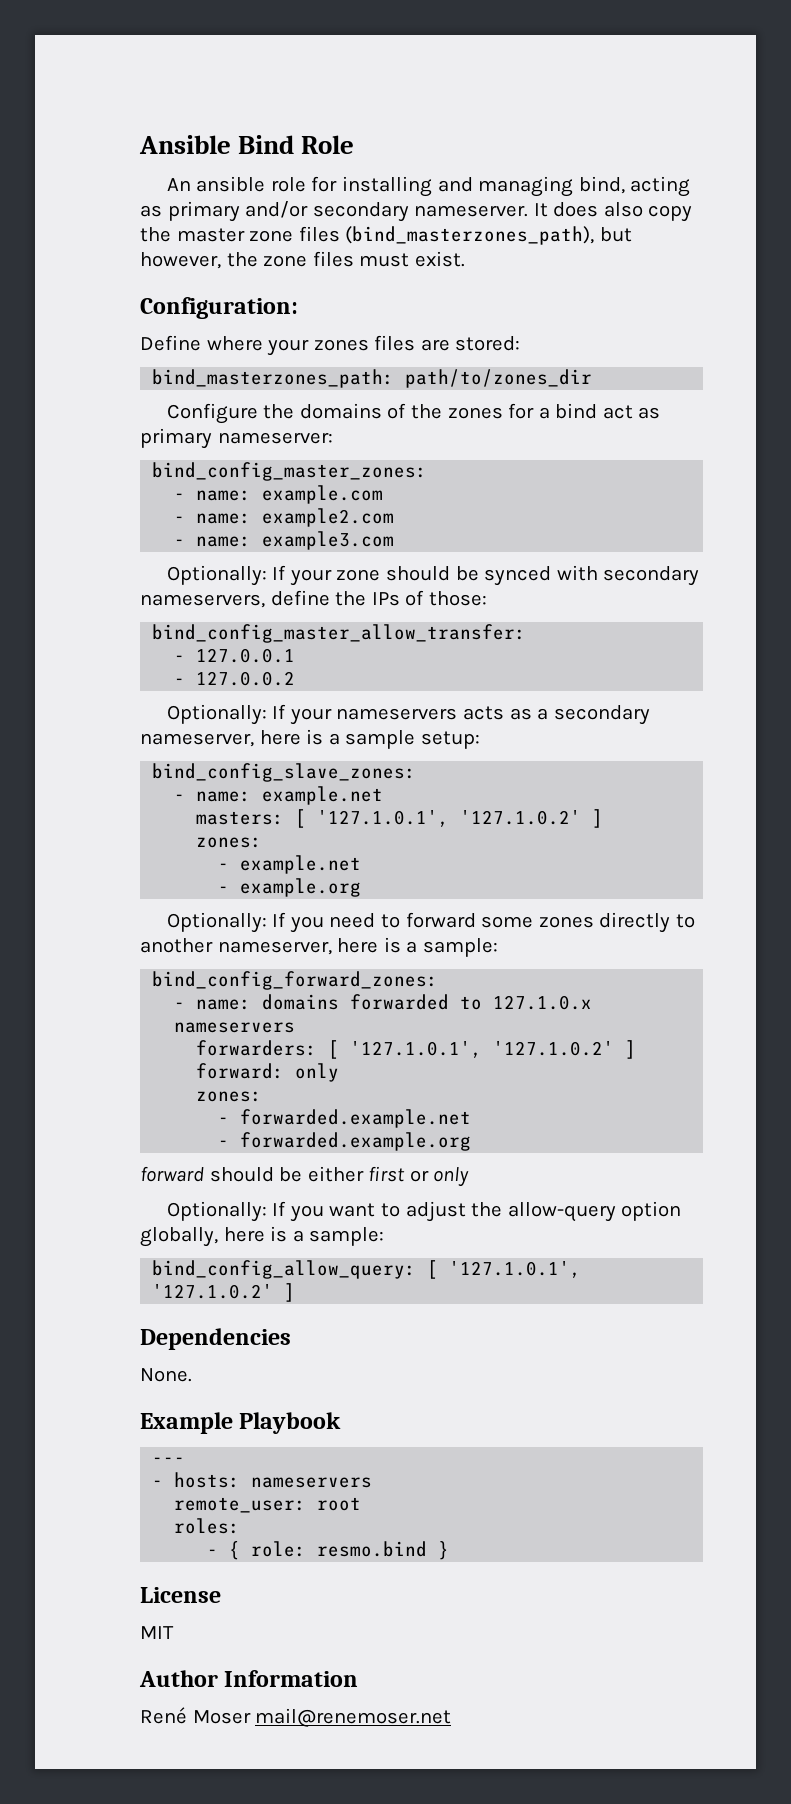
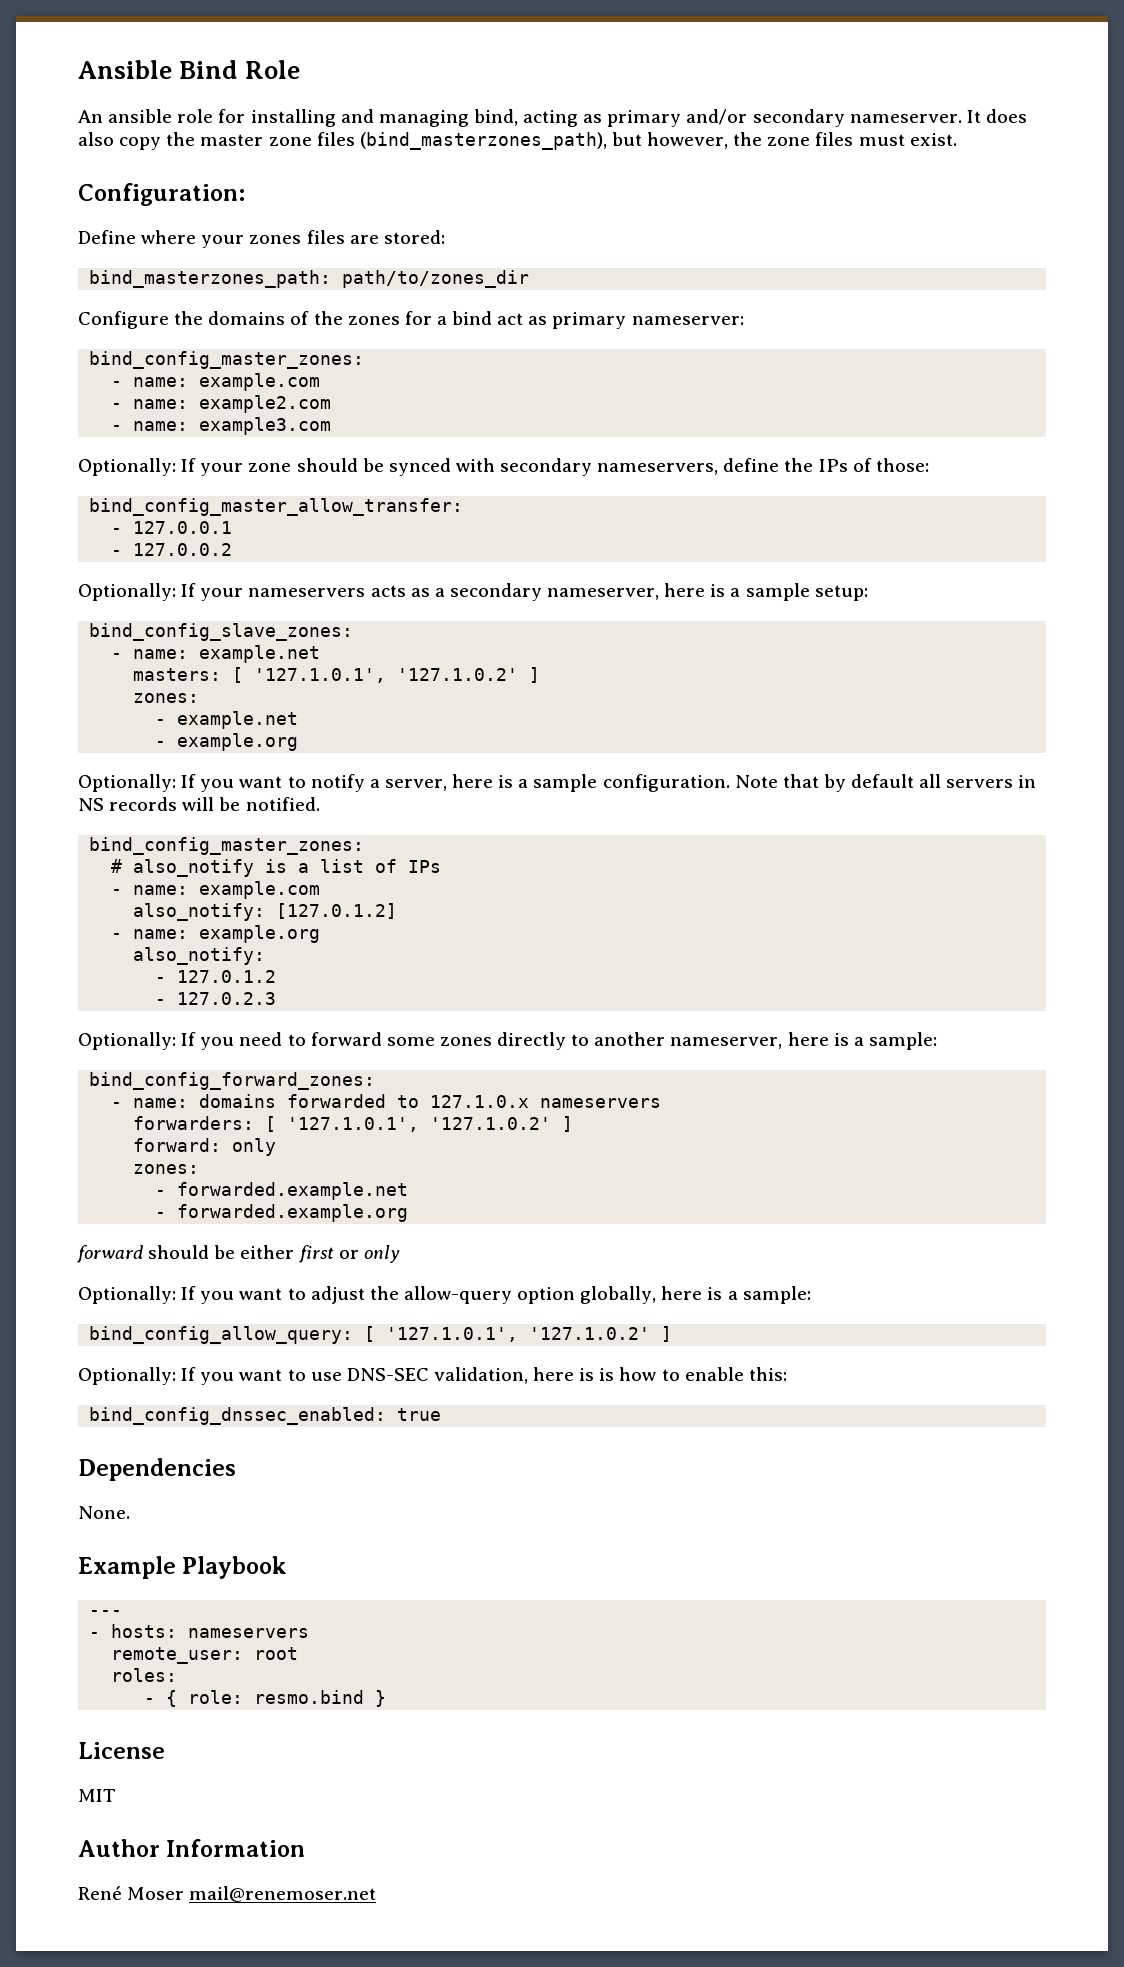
(362, 887) none -> [78,774,1037,792] [78,797,320,811] [89,837,365,855] [111,859,442,877] [111,881,321,899] [133,903,398,921] [111,925,321,943] [133,947,266,965] [155,970,277,983] [155,992,277,1005] // Optionally: If you want to notify a server, here is a sample configuration. Note that by default all servers in NS records will be notified. // bind_config_master_zones: // # also_notify is a list of IPs // - name: example.com // also_notify: [127.0.1.2] // - name: example.org // also_notify: // - 127.0.1.2 // - 127.0.2.3
(296, 1292) none -> [78,1367,787,1385] [89,1407,442,1425] // Optionally: If you want to use DNS-SEC validation, here is is how to enable this: // bind_config_dnssec_enabled: true

